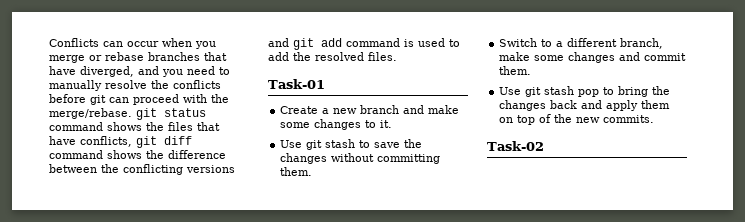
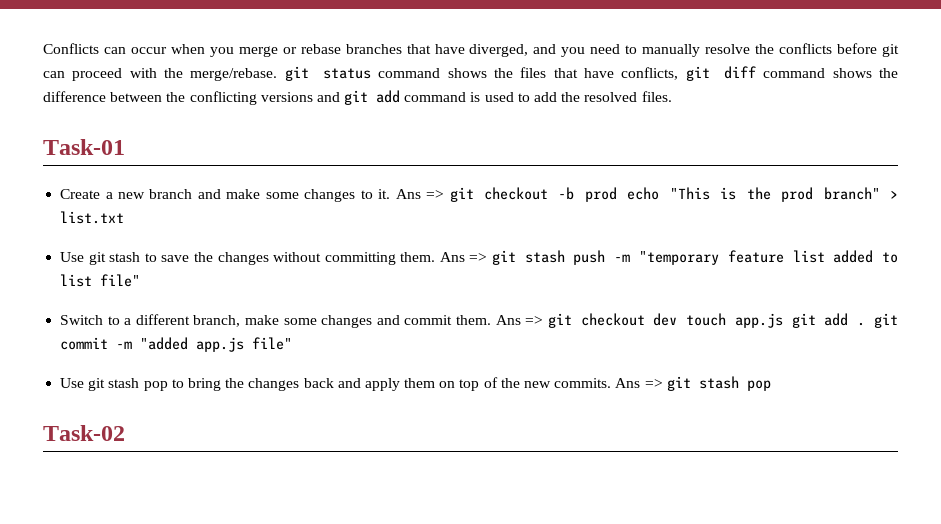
(393, 124) none -> [395,187,899,202] [60,211,125,224] Ans => git checkout -b prod echo "This is the prod branch" > list.txt
(313, 171) none -> [439,250,898,265] [60,274,141,287] Ans => git stash push -m "temporary feature list added to list file"
(532, 70) none -> [495,313,898,328] [60,337,293,352] Ans => git checkout dev touch app.js git add . git commit -m "added app.js file"
(655, 119) none -> [615,376,771,391] Ans => git stash pop

